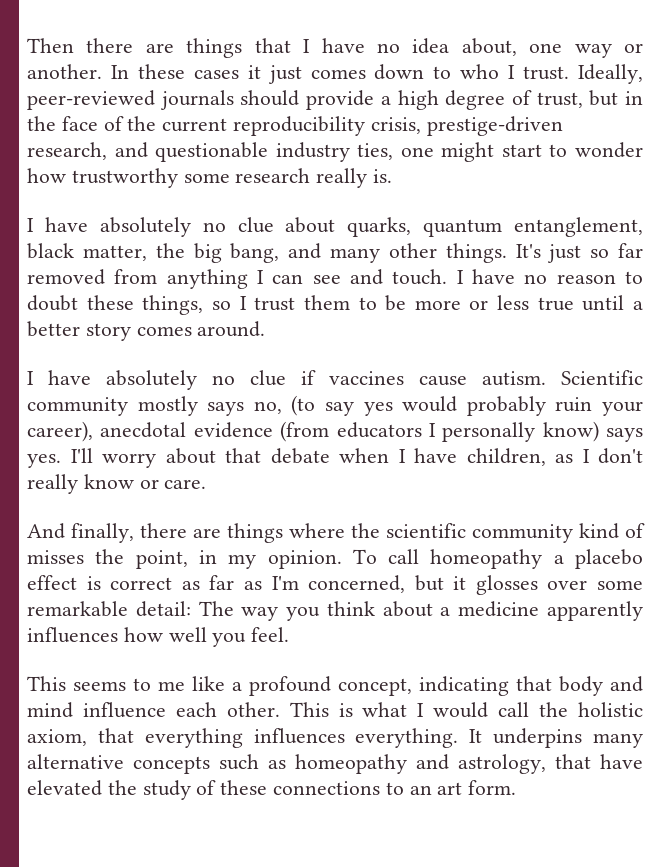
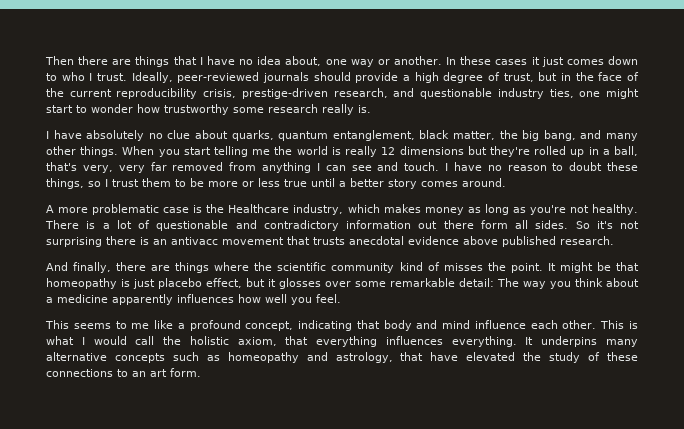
[515,244,610,263] It's just so -> [122,146,639,157] [46,162,145,173] When you start telling me the world is really 12 dimensions but they're rolled up in a ball, that's very, very
[27,370,643,390] [27,395,644,416] [27,421,643,442] [27,448,643,468] [27,474,207,494] I have absolutely no clue if vaccines cause autism. Scientific community mostly says no, (to say yes would probably ruin your career), anecdotal evidence (from educators I personally know) says yes. I'll worry about that debate when I have children, as I don't really know or care. -> [46,204,639,215] [45,220,639,231] [46,236,614,247] A more problematic case is the Healthcare industry, which makes money as long as you're not healthy. There is a lot of questionable and contradictory information out there form all sides. So it's not surprising there is an antivacc movement that trusts anecdotal evidence above published research.
[135,549,643,569] [27,575,406,593] point, in my opinion. To call homeopathy a placebo effect is correct as far as I'm concerned, -> [510,262,639,273] [46,278,242,289] point. It might be that homeopathy is just placebo effect,

